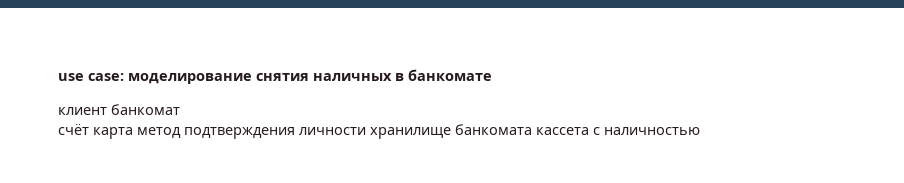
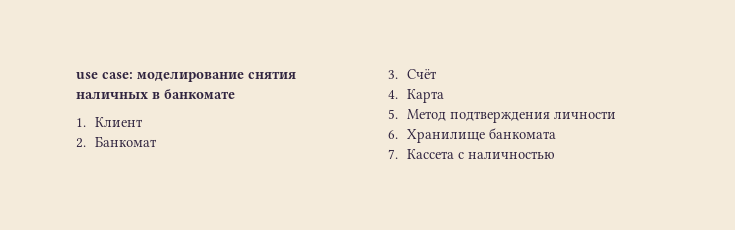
[58,104,180,115] [58,124,181,139] клиент банкомат // счёт карта метод -> [76,117,143,127] [76,136,157,148] [388,69,437,79] [388,89,444,103] [388,109,446,121] 1. Клиент // 2. Банкомат // 3. Счёт // 4. Карта // 5. Метод
[370,127,451,139] хранилище -> [388,129,485,143] // 6. Хранилище
[536,127,589,135] кассета -> [388,149,454,159] // 7. Кассета

